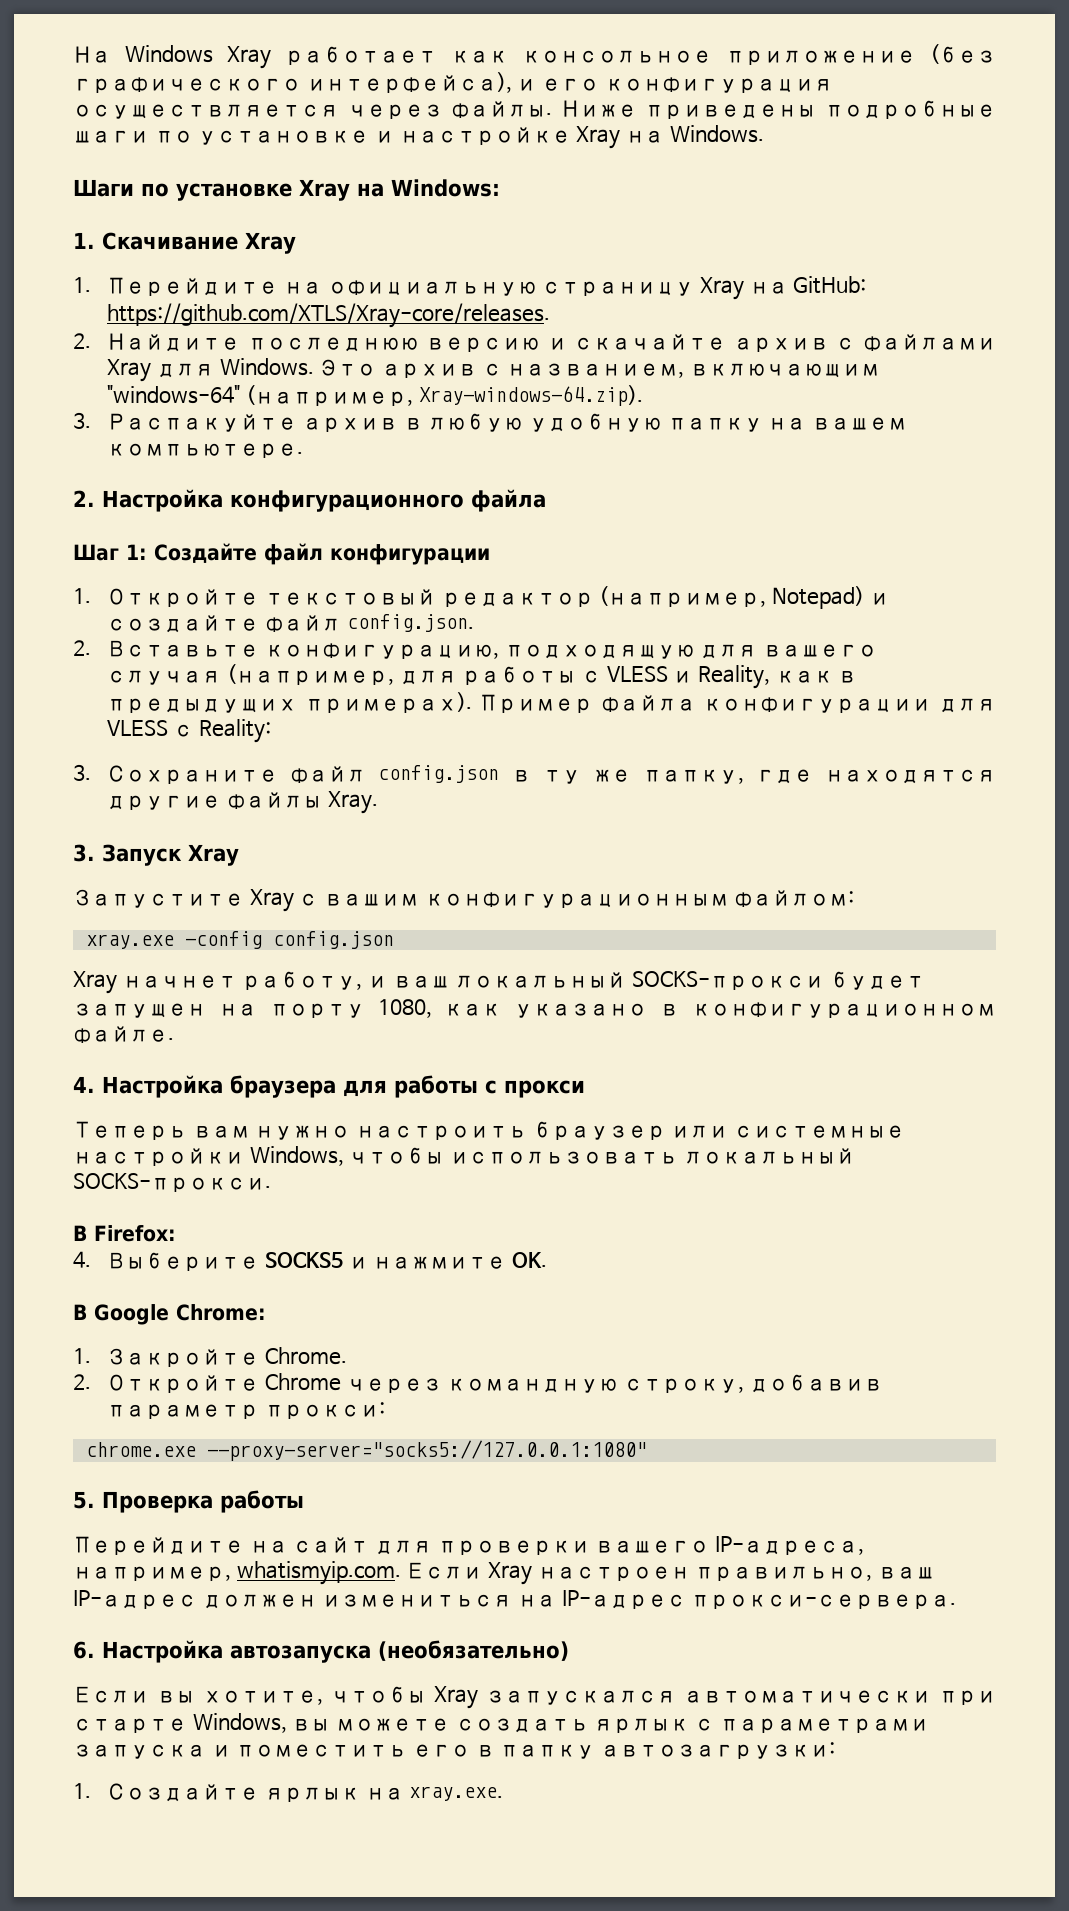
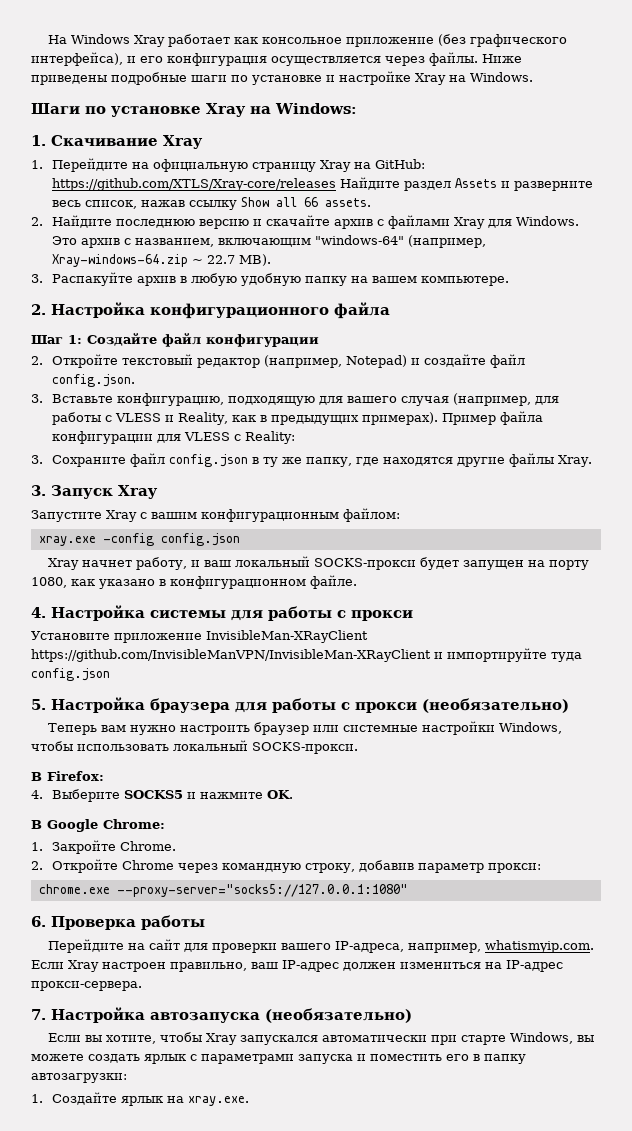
[107,303,551,328] https://github.com/XTLS/Xray-core/releases. -> [52,177,594,191] [52,197,372,210] https://github.com/XTLS/Xray-core/releases Найдите раздел Assets и разверните весь список, нажав ссылку Show all 66 assets.
[418,385,643,406] Xray-windows-64.zip). -> [52,254,272,267] Xray-windows-64.zip ~ 22.7 MB).
[73,588,91,604] 1. -> [31,356,43,365] 2.
[73,640,91,656] 2. -> [31,394,43,403] 3.
(223, 1086) none -> [150,606,413,621] [31,630,368,643] [31,648,582,662] [31,668,110,681] [31,697,145,713] системы для работы с прокси // Установите приложение InvisibleMan-XRayClient https://github.com/InvisibleManVPN/InvisibleMan-XRayClient и импортируйте туда config.json // 5. Настройка
(585, 1089) none -> [422,698,569,713] (необязательно)
[73,1491,95,1509] 5. -> [31,916,46,927] 6.
[73,1641,95,1659] 6. -> [31,1009,46,1020] 7.

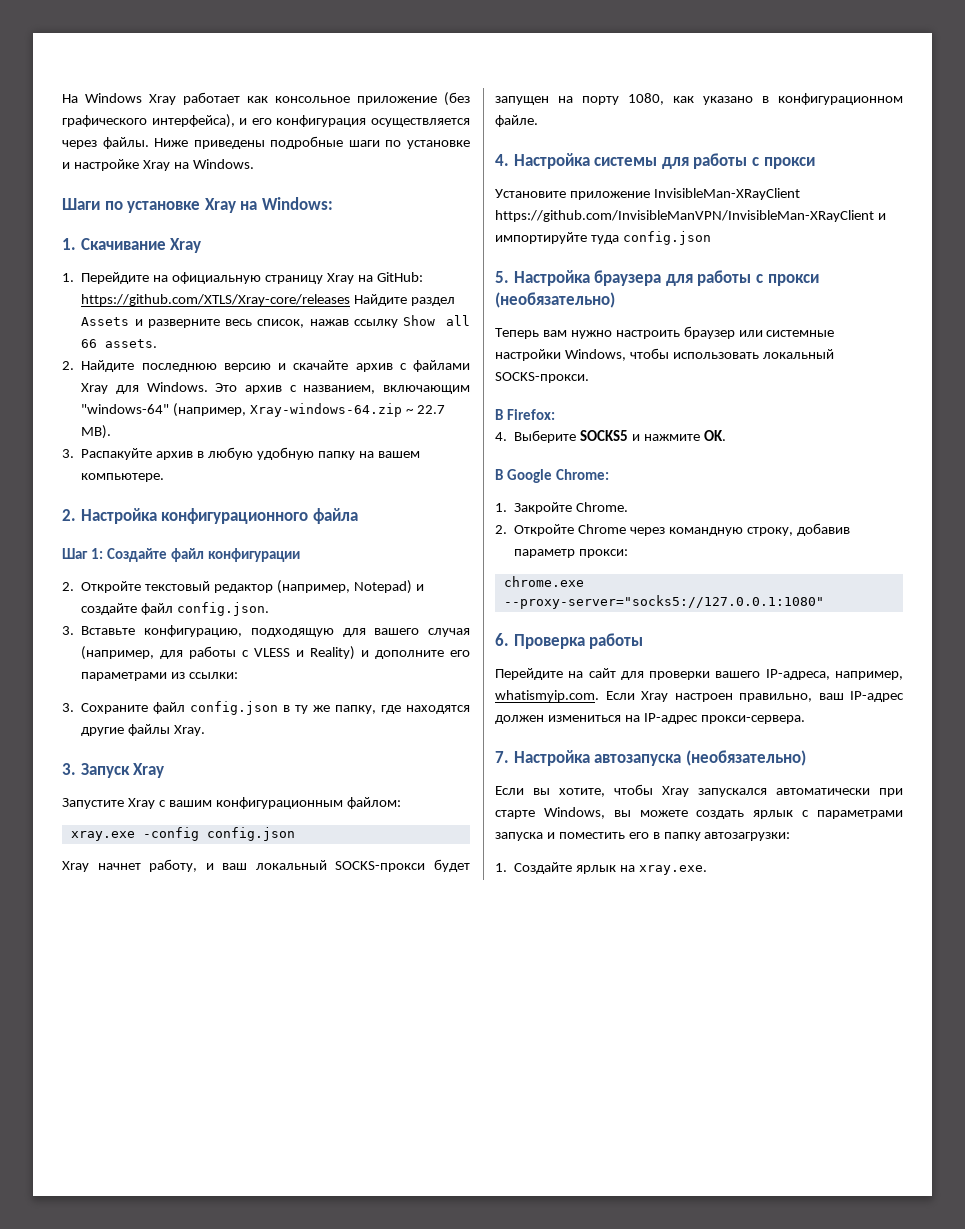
[178,411,544,425] [52,431,296,444] Reality, как в предыдущих примерах). Пример файла конфигурации для VLESS с Reality: -> [310,646,471,660] [81,672,239,681] Reality) и дополните его параметрами из ссылки:

